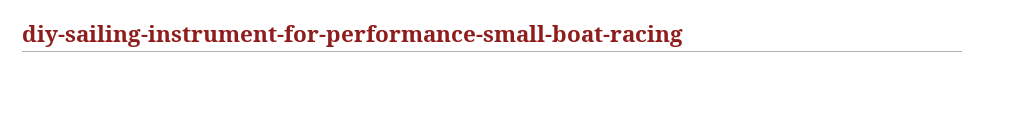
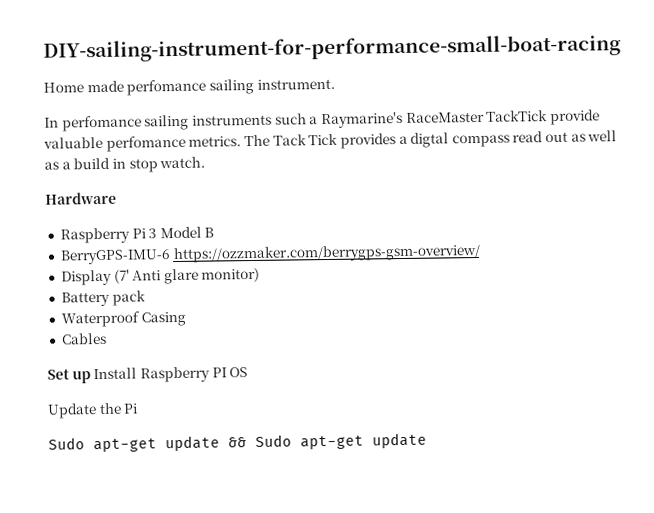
[22,25,683,47] diy-sailing-instrument-for-performance-small-boat-racing -> [43,34,621,63] [43,78,335,96] [44,109,600,132] [43,130,618,152] [44,156,206,173] [45,191,117,205] [59,226,215,244] [59,243,481,265] [60,267,261,286] [60,290,146,307] [60,311,186,328] [60,332,107,345] [47,366,249,384] [47,402,139,419] [48,432,427,453] DIY-sailing-instrument-for-performance-small-boat-racing // Home made perfomance sailing instrument. // In perfomance sailing instruments such a Raymarine's RaceMaster TackTick provide valuable perfomance metrics. The Tack Tick provides a digtal compass read out as well as a build in stop watch. // Hardware // Raspberry Pi 3 Model B // BerryGPS-IMU-6 https://ozzmaker.com/berrygps-gsm-overview/ // Display (7' Anti glare monitor) // Battery pack // Waterproof Casing // Cables // Set up Install Raspberry PI OS // Update the Pi // Sudo apt-get update && Sudo apt-get update

